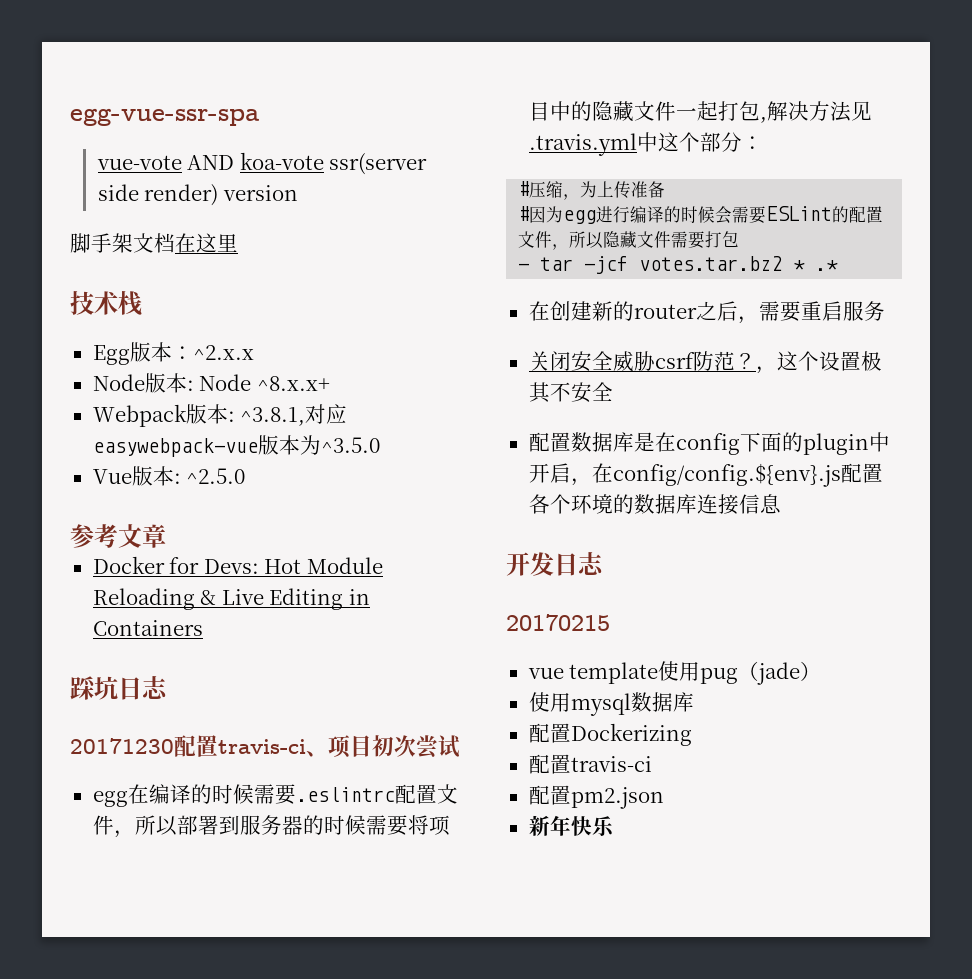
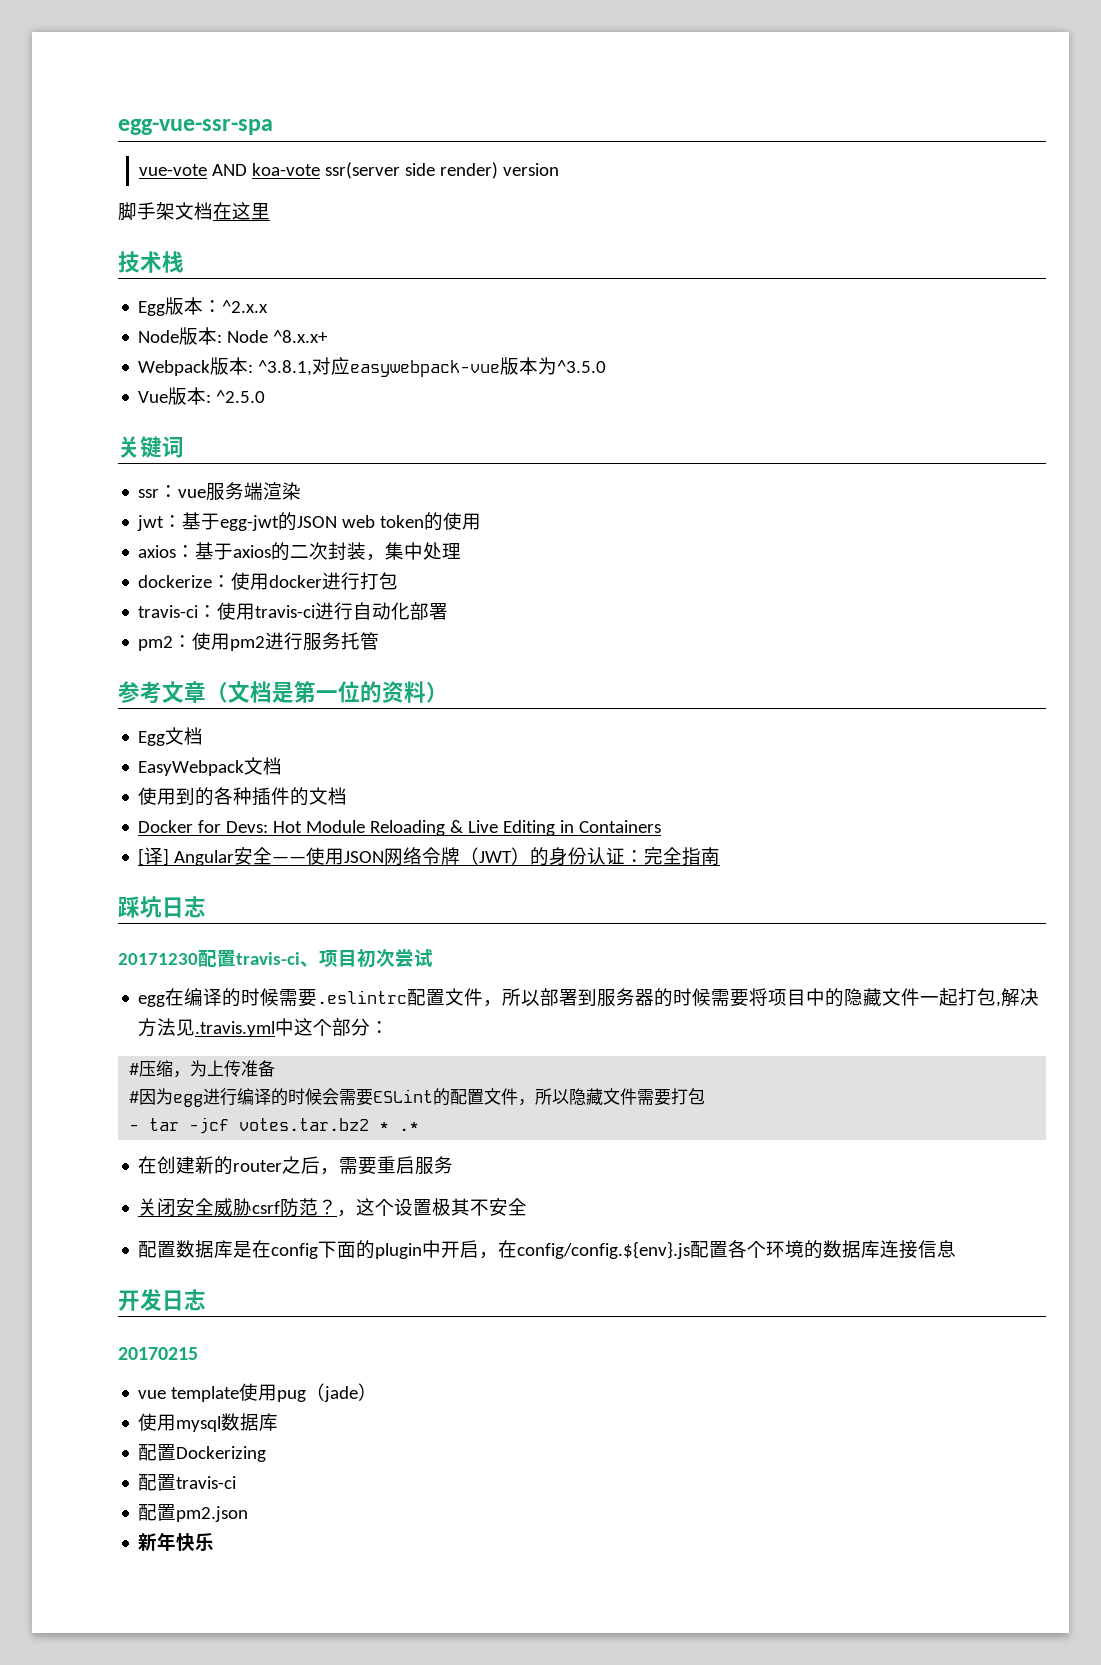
[70,524,166,548] 参考文章 -> [118,436,184,458] [138,482,302,501] [137,512,482,531] [138,542,462,561] [138,572,399,590] [138,602,449,620] [138,632,380,651] [118,681,448,704] [138,727,204,746] [138,757,283,776] [138,787,348,806] 关键词 // ssr：vue服务端渲染 // jwt：基于egg-jwt的JSON web token的使用 // axios：基于axios的二次封装，集中处理 // dockerize：使用docker进行打包 // travis-ci：使用travis-ci进行自动化部署 // pm2：使用pm2进行服务托管 // 参考文章（文档是第一位的资料） // Egg文档 // EasyWebpack文档 // 使用到的各种插件的文档
(203, 628) none -> [138,847,721,866] // [译] Angular安全——使用JSON网络令牌（JWT）的身份认证：完全指南

